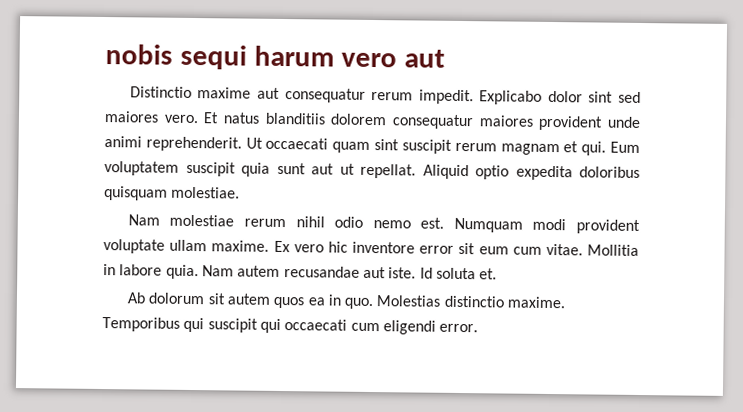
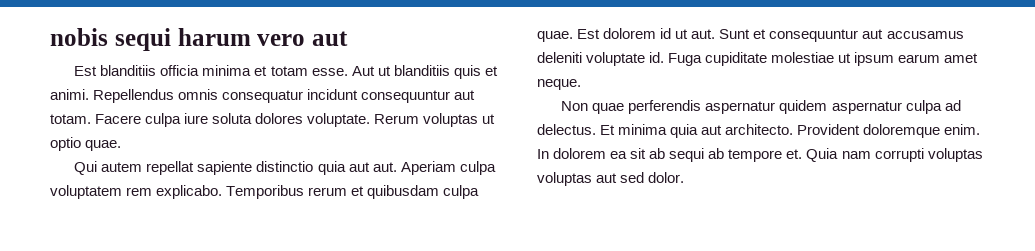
[129,86,641,105] [104,111,641,131] [104,136,640,156] [104,161,640,181] [104,186,241,201] [127,214,640,234] [103,239,639,256] [103,264,498,280] [126,292,566,310] [102,317,479,335] Distinctio maxime aut consequatur rerum impedit. Explicabo dolor sint sed maiores vero. Et natus blanditiis dolorem consequatur maiores provident unde animi reprehenderit. Ut occaecati quam sint suscipit rerum magnam et qui. Eum voluptatem suscipit quia sunt aut ut repellat. Aliquid optio expedita doloribus quisquam molestiae. // Nam molestiae rerum nihil odio nemo est. Numquam modi provident voluptate ullam maxime. Ex vero hic inventore error sit eum cum vitae. Mollitia in labore quia. Nam autem recusandae aut iste. Id soluta et. // Ab dolorum sit autem quos ea in quo. Molestias distinctio maxime. Temporibus qui suscipit qui occaecati cum eligendi error. -> [74,65,498,79] [50,89,476,103] [50,113,496,127] [50,137,122,151] [74,161,496,175] [50,185,480,199] [537,28,964,42] [537,52,979,66] [537,79,581,90] [561,100,961,114] [537,124,981,138] [537,148,983,162] [537,172,685,186] Est blanditiis officia minima et totam esse. Aut ut blanditiis quis et animi. Repellendus omnis consequatur incidunt consequuntur aut totam. Facere culpa iure soluta dolores voluptate. Rerum voluptas ut optio quae. // Qui autem repellat sapiente distinctio quia aut aut. Aperiam culpa voluptatem rem explicabo. Temporibus rerum et quibusdam culpa quae. Est dolorem id ut aut. Sunt et consequuntur aut accusamus deleniti voluptate id. Fuga cupiditate molestiae ut ipsum earum amet neque. // Non quae perferendis aspernatur quidem aspernatur culpa ad delectus. Et minima quia aut architecto. Provident doloremque enim. In dolorem ea sit ab sequi ab tempore et. Quia nam corrupti voluptas voluptas aut sed dolor.

